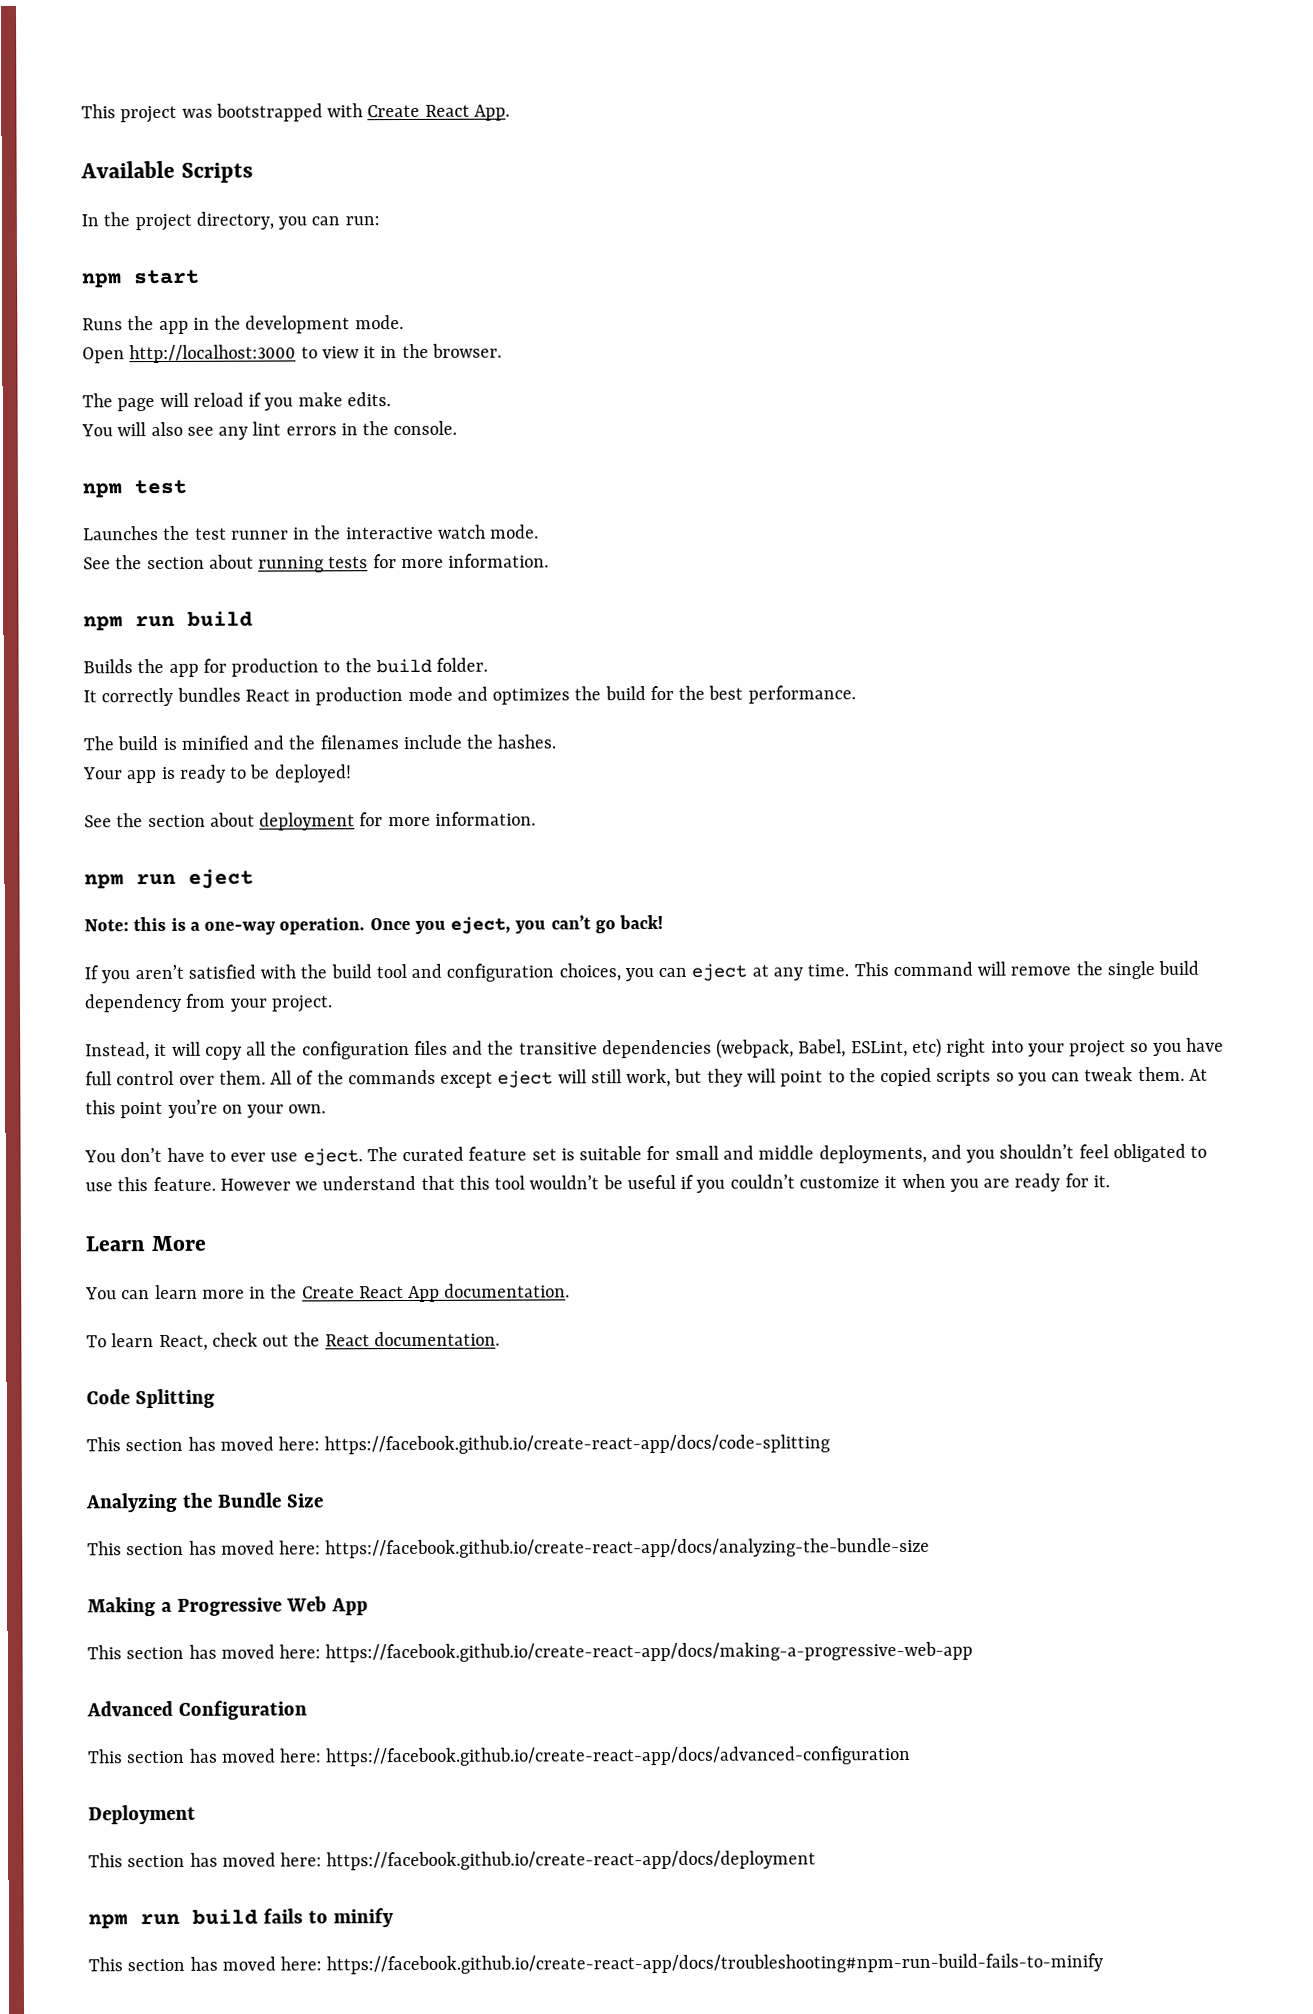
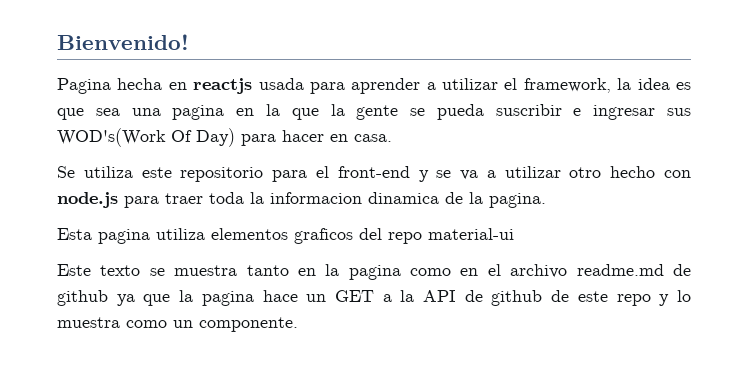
[81,103,510,124] [80,160,253,183] [81,211,380,232] [82,269,200,289] [82,315,404,334] [82,343,502,364] [82,392,391,412] [81,420,458,440] [82,479,187,499] [83,524,540,541] [83,553,550,573] [83,610,253,632] [83,657,489,677] [83,685,856,707] [83,734,557,751] [83,764,352,784] [84,811,536,831] [84,868,254,890] [84,914,664,935] [84,960,1200,984] [84,993,333,1013] [85,1037,1224,1061] [85,1066,1208,1088] [85,1099,327,1119] [84,1143,1208,1166] [85,1173,1110,1193] [85,1235,206,1252] [85,1283,571,1302] [86,1331,500,1352] [86,1388,215,1409] [86,1434,831,1455] [85,1492,324,1513] [87,1537,931,1559] [87,1596,368,1617] [87,1641,974,1663] [86,1700,307,1720] [87,1745,912,1767] [88,1804,196,1825] [88,1850,817,1871] [88,1908,394,1930] [88,1953,1104,1975] This project was bootstrapped with Create React App. // Available Scripts // In the project directory, you can run: // npm start // Runs the app in the development mode. // Open http://localhost:3000 to view it in the browser. // The page will reload if you make edits. // You will also see any lint errors in the console. // npm test // Launches the test runner in the interactive watch mode. // See the section about running tests for more information. // npm run build // Builds the app for production to the build folder. // It correctly bundles React in production mode and optimizes the build for the best performance. // The build is minified and the filenames include the hashes. // Your app is ready to be deployed! // See the section about deployment for more information. // npm run eject // Note: this is a one-way operation. Once you eject, you can’t go back! // If you aren’t satisfied with the build tool and configuration choices, you can eject at any time. This command will remove the single build dependency from your project. // Instead, it will copy all the configuration files and the transitive dependencies (webpack, Babel, ESLint, etc) right into your project so you have full control over them. All of the commands except eject will still work, but they will point to the copied scripts so you can tweak them. At this point you’re on your own. // You don’t have to ever use eject. The curated feature set is suitable for small and middle deployments, and you shouldn’t feel obligated to use this feature. However we understand that this tool wouldn’t be useful if you couldn’t customize it when you are ready for it. // Learn More // You can learn more in the Create React App documentation. // To learn React, check out the React documentation. // Code Splitting // This section has moved here: https://facebook.github.io/create-react-app/docs/code-splitting // Analyzing the Bundle Size // This section has moved here: https://facebook.github.io/create-react-app/docs/analyzing-the-bundle-size // Making a Progressive Web App // This section has moved here: https://facebook.github.io/create-react-app/docs/making-a-progressive-web-app // Advanced Configuration // This section has moved here: https://facebook.github.io/create-react-app/docs/advanced-configuration // Deployment // This section has moved here: https://facebook.github.io/create-react-app/docs/deployment // npm run build fails to minify // This section has moved here: https://facebook.github.io/create-react-app/docs/troubleshooting#npm-run-build-fails-to-minify -> [57,34,189,50] [57,78,691,94] [57,104,691,120] [57,128,392,147] [57,166,691,182] [57,192,546,208] [57,228,514,244] [57,264,691,280] [57,290,691,306] [57,317,298,332] Bienvenido! // Pagina hecha en reactjs usada para aprender a utilizar el framework, la idea es que sea una pagina en la que la gente se pueda suscribir e ingresar sus WOD's(Work Of Day) para hacer en casa. // Se utiliza este repositorio para el front-end y se va a utilizar otro hecho con node.js para traer toda la informacion dinamica de la pagina. // Esta pagina utiliza elementos graficos del repo material-ui // Este texto se muestra tanto en la pagina como en el archivo readme.md de github ya que la pagina hace un GET a la API de github de este repo y lo muestra como un componente.

